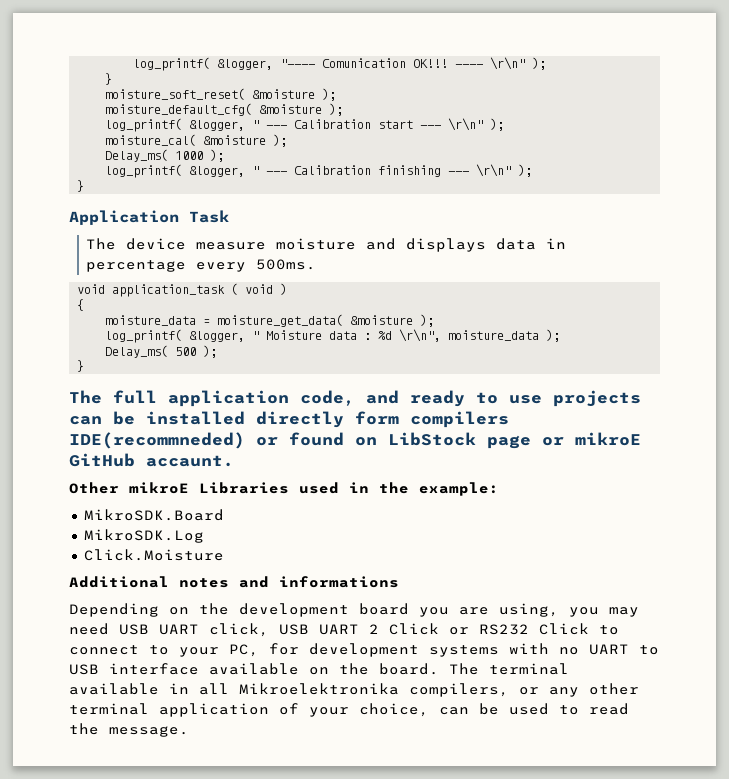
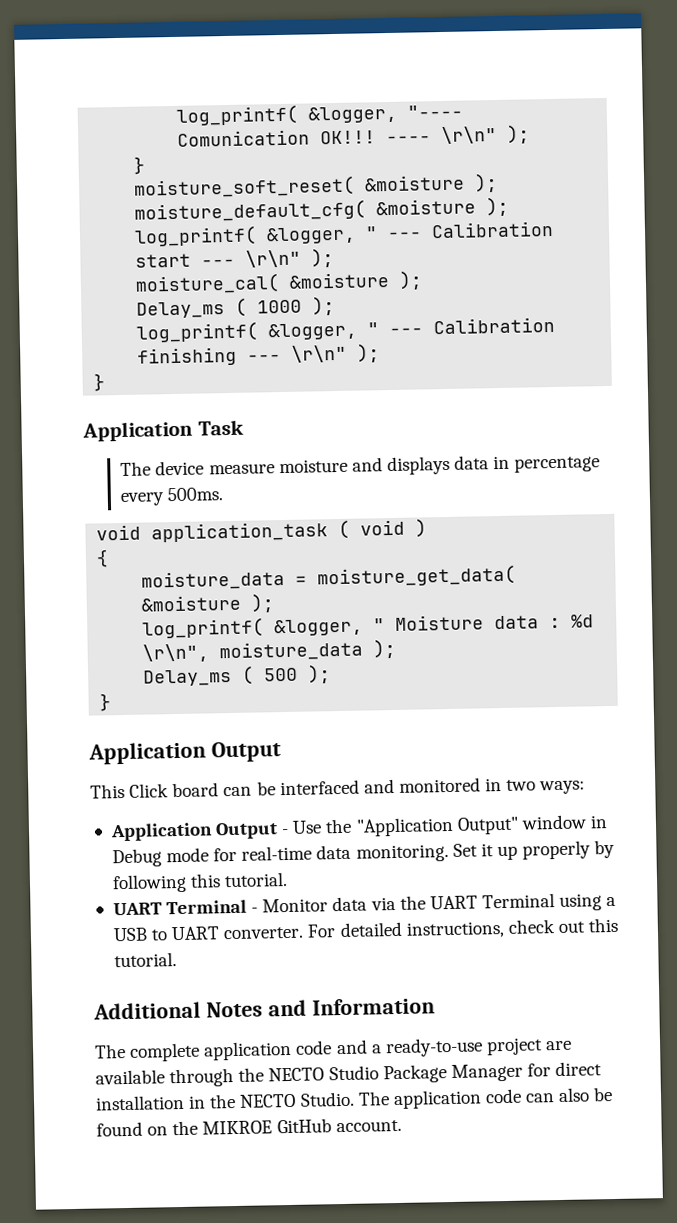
[105,149,169,162] Delay_ms( -> [136,297,248,319] Delay_ms (
[105,345,169,358] Delay_ms( -> [143,665,255,687] Delay_ms (
[69,390,641,407] [69,411,509,428] [69,432,641,449] [69,453,234,467] [69,482,499,496] [83,509,224,521] [83,529,204,543] [83,549,224,561] [69,576,399,588] [69,603,639,617] [69,623,619,637] [69,643,659,657] [69,663,569,675] [69,683,639,697] [69,703,629,717] [69,723,189,737] The full application code, and ready to use projects can be installed directly form compilers IDE(recommneded) or found on LibStock page or mikroE GitHub accaunt. // Other mikroE Libraries used in the example: // MikroSDK.Board // MikroSDK.Log // Click.Moisture // Additional notes and informations // Depending on the development board you are using, you may need USB UART click, USB UART 2 Click or RS232 Click to connect to your PC, for development systems with no UART to USB interface available on the board. The terminal available in all Mikroelektronika compilers, or any other terminal application of your choice, can be used to read the message. -> [88,741,281,765] [90,777,586,799] [109,814,608,842] [111,839,616,868] [111,871,289,894] [112,893,617,916] [112,917,619,942] [113,952,177,968] [93,997,435,1020] [94,1037,573,1062] [95,1061,603,1088] [95,1087,614,1111] [96,1118,402,1137] Application Output // This Click board can be interfaced and monitored in two ways: // Application Output - Use the "Application Output" window in Debug mode for real-time data monitoring. Set it up properly by following this tutorial. // UART Terminal - Monitor data via the UART Terminal using a USB to UART converter. For detailed instructions, check out this tutorial. // Additional Notes and Information // The complete application code and a ready-to-use project are available through the NECTO Studio Package Manager for direct installation in the NECTO Studio. The application code can also be found on the MIKROE GitHub account.

